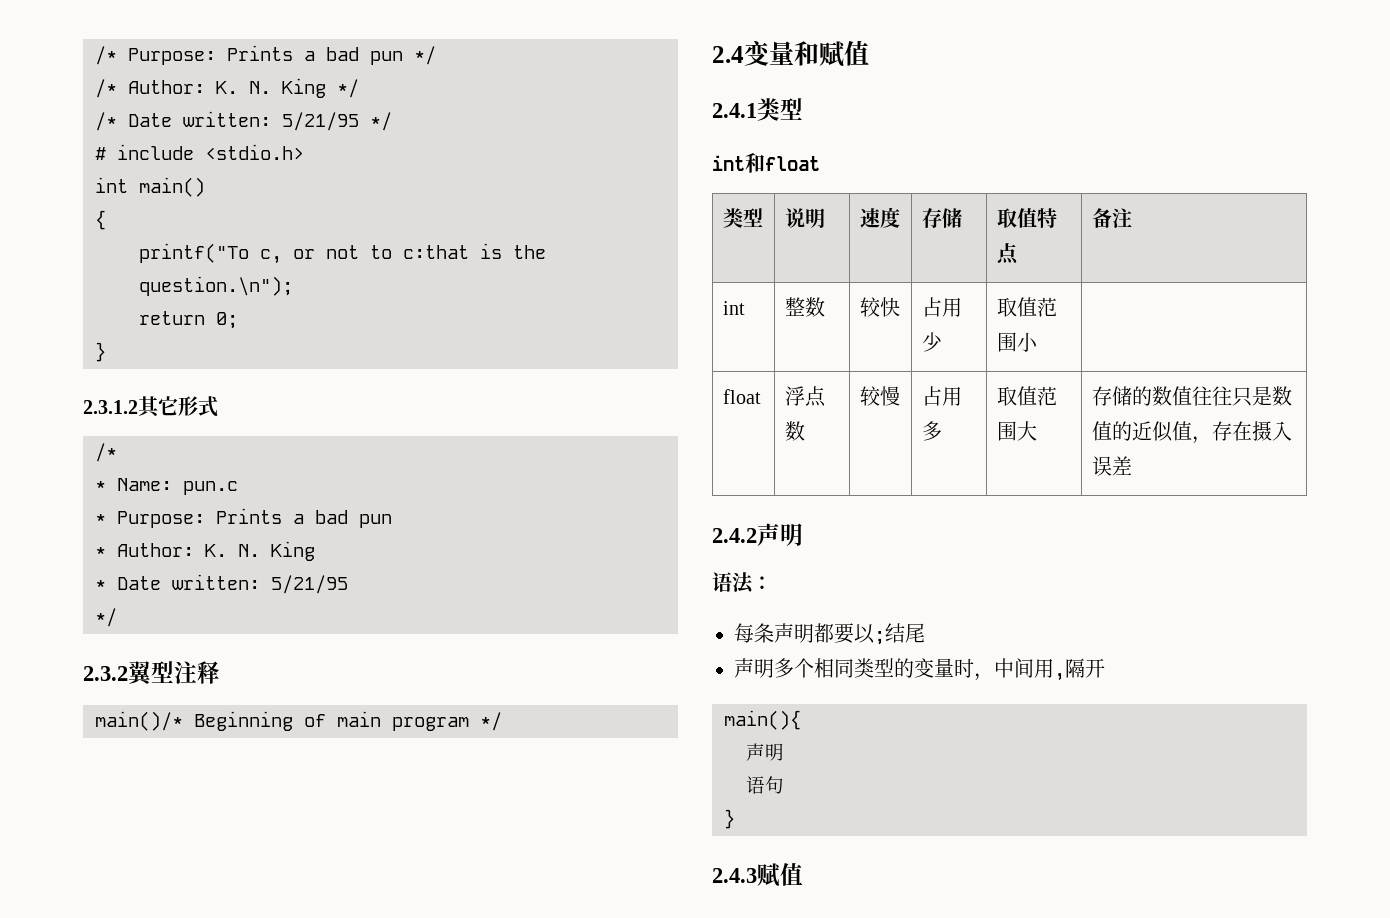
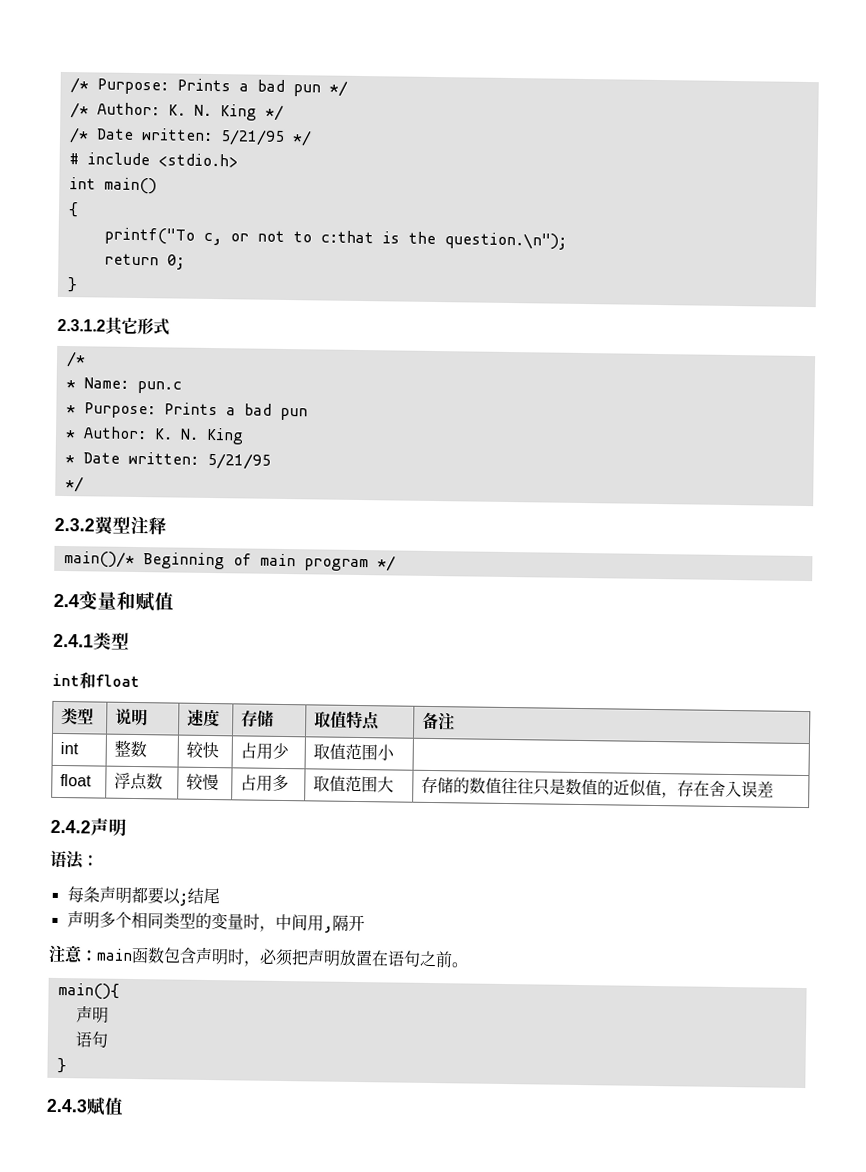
[1252,421,1273,441] 摄 -> [708,780,726,797] 舍
(1105, 668) none -> [48,944,468,968] // 注意：main函数包含声明时，必须把声明放置在语句之前。

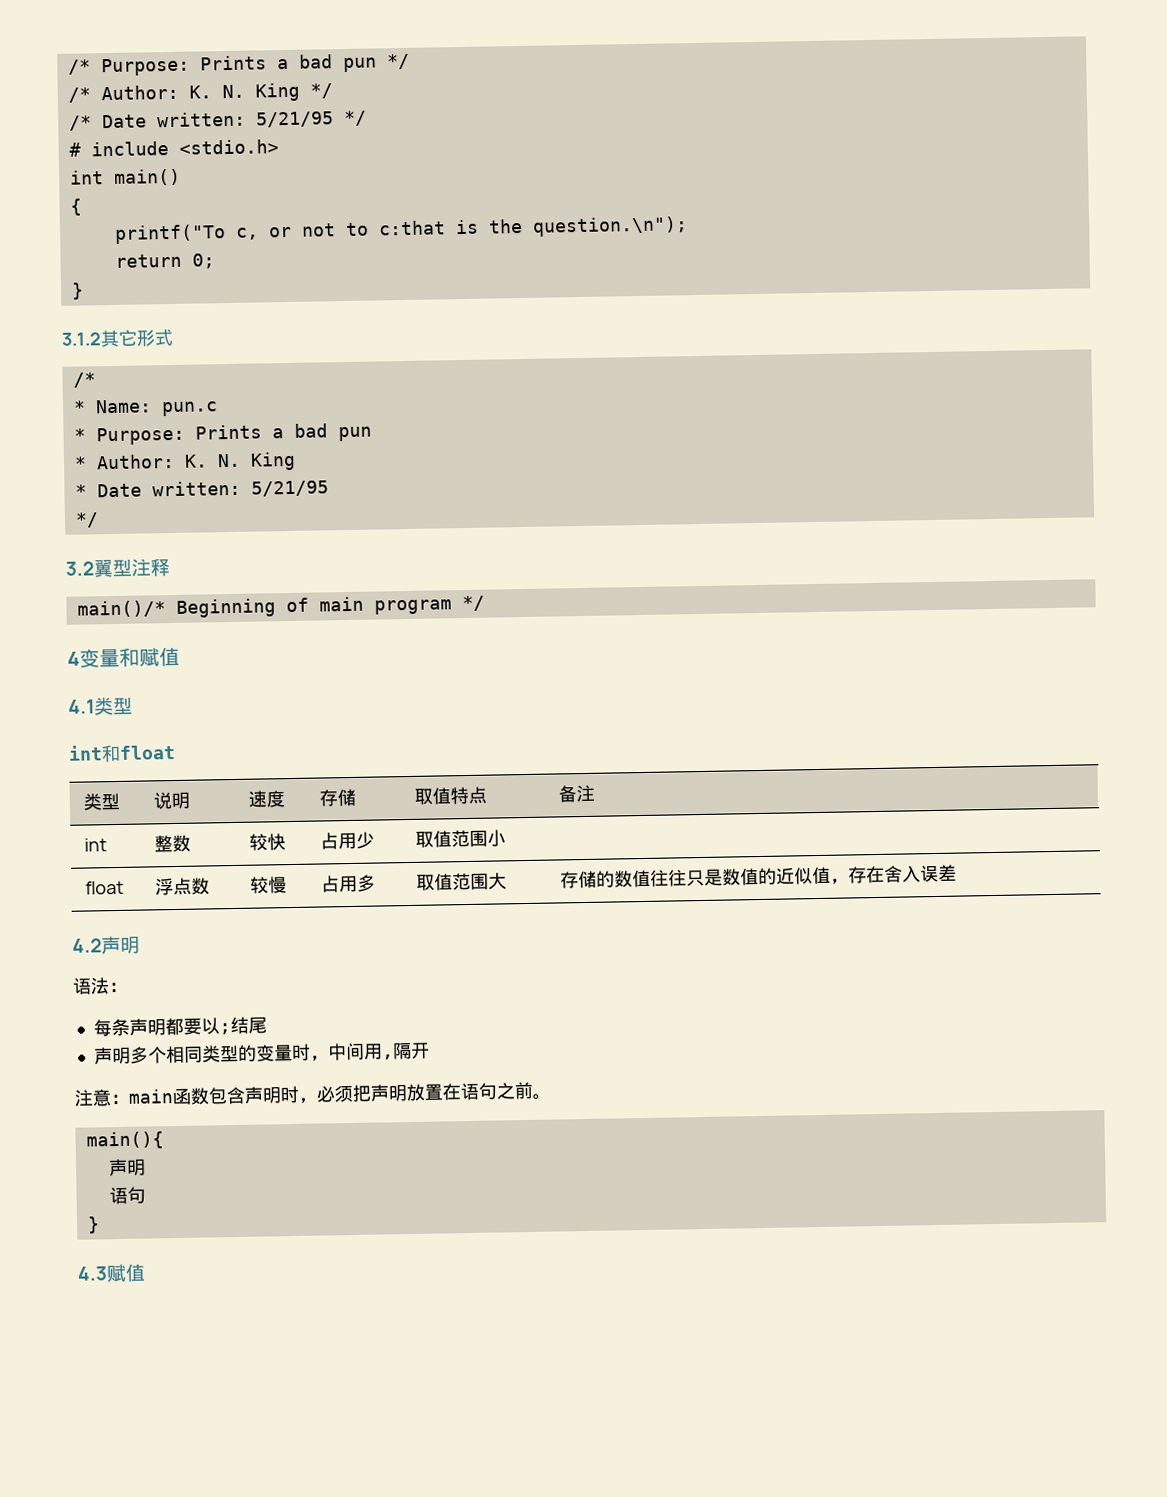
[57,318,106,332] 2.3.1.2 -> [61,332,102,346] 3.1.2
[54,517,95,532] 2.3.2 -> [65,561,94,576] 3.2
[53,593,80,608] 2.4 -> [67,651,80,666] 4
[53,633,94,648] 2.4.1 -> [68,699,95,714] 4.1
[50,819,91,834] 2.4.2 -> [72,938,102,953] 4.2
[46,1098,88,1113] 2.4.3 -> [77,1266,108,1281] 4.3

